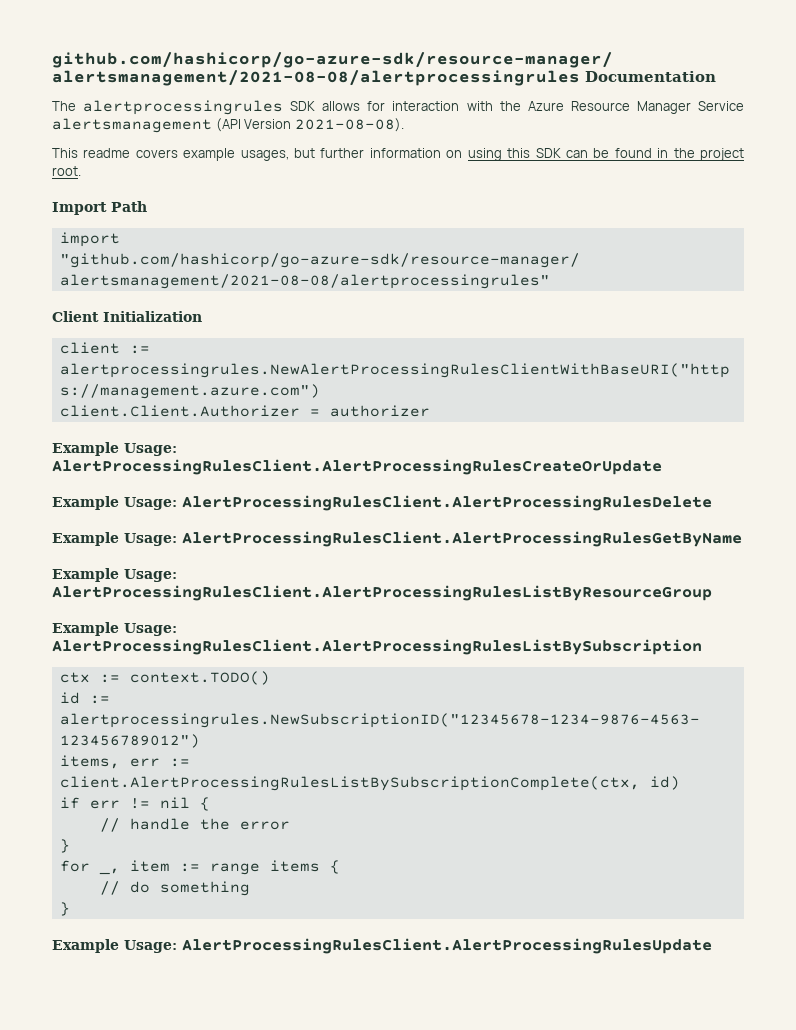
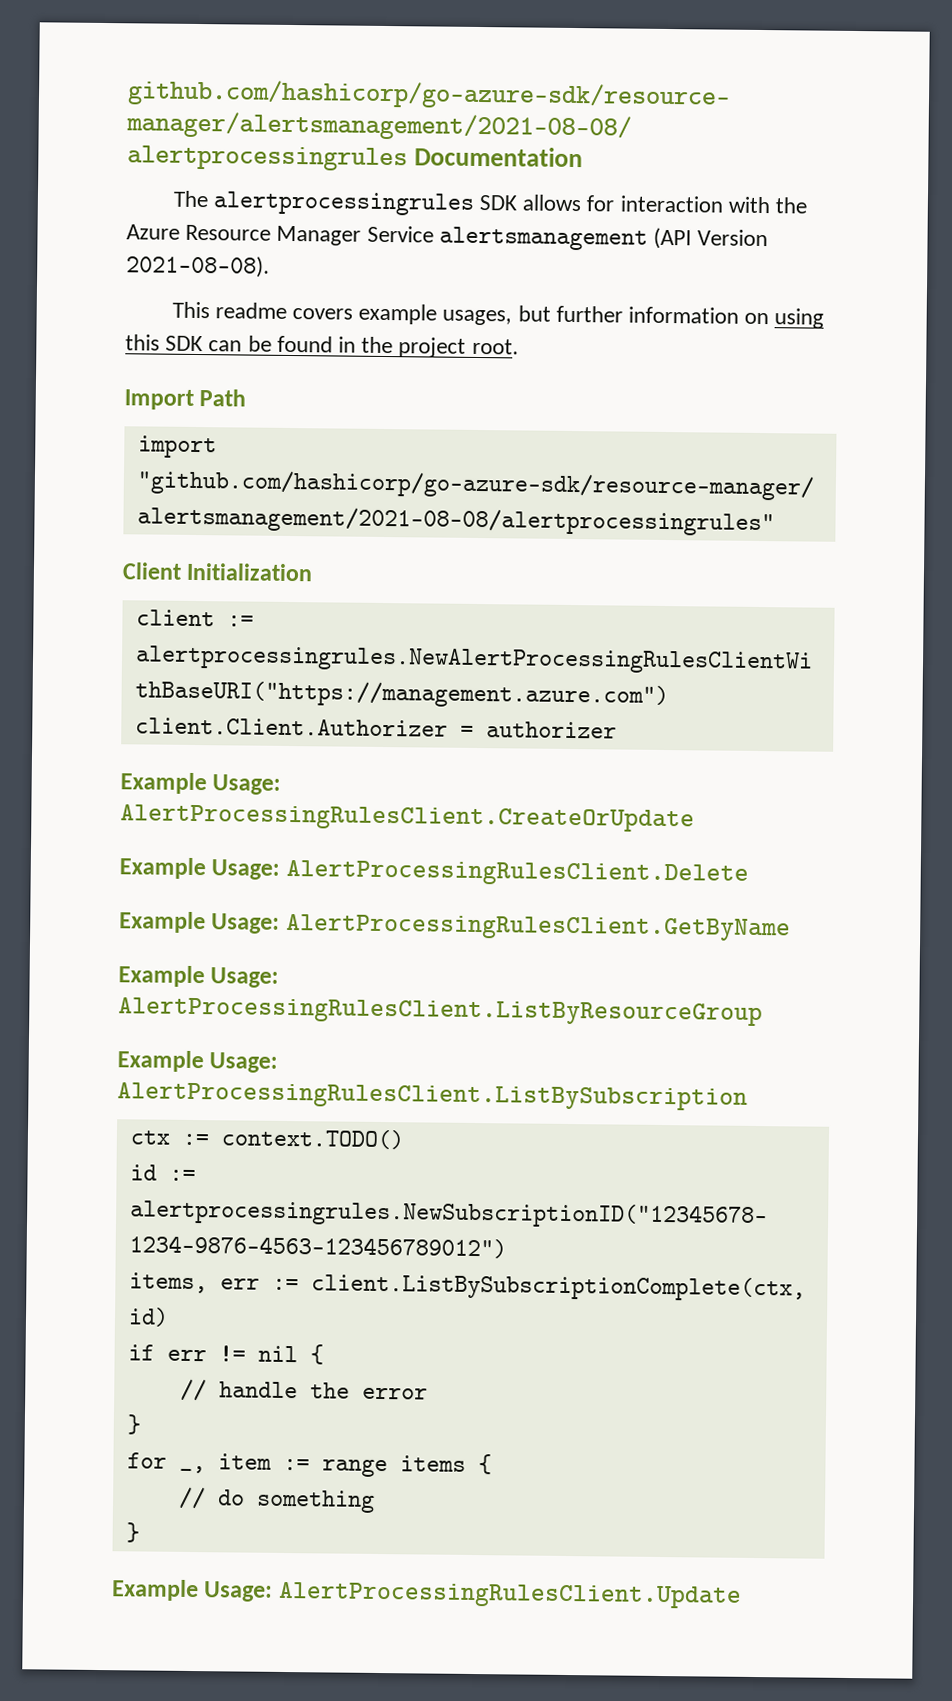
[52,459,662,475] [52,495,712,511] [52,531,742,547] [52,568,177,582] [52,585,712,601] [52,622,177,636] [52,639,702,655] AlertProcessingRulesClient.AlertProcessingRulesCreateOrUpdate // Example Usage: AlertProcessingRulesClient.AlertProcessingRulesDelete // Example Usage: AlertProcessingRulesClient.AlertProcessingRulesGetByName // Example Usage: AlertProcessingRulesClient.AlertProcessingRulesListByResourceGroup // Example Usage: AlertProcessingRulesClient.AlertProcessingRulesListBySubscription -> [120,804,695,833] [119,857,749,887] [119,911,791,942] [118,965,280,988] [118,997,763,1027] [117,1050,279,1073] [117,1082,748,1111] AlertProcessingRulesClient.CreateOrUpdate // Example Usage: AlertProcessingRulesClient.Delete // Example Usage: AlertProcessingRulesClient.GetByName // Example Usage: AlertProcessingRulesClient.ListByResourceGroup // Example Usage: AlertProcessingRulesClient.ListBySubscription
[59,776,640,791] client.AlertProcessingRulesListBySubscriptionComplete(ctx, -> [310,1273,806,1302] client.ListBySubscriptionComplete(ctx,
[182,938,712,954] AlertProcessingRulesClient.AlertProcessingRulesUpdate -> [277,1581,742,1609] AlertProcessingRulesClient.Update

